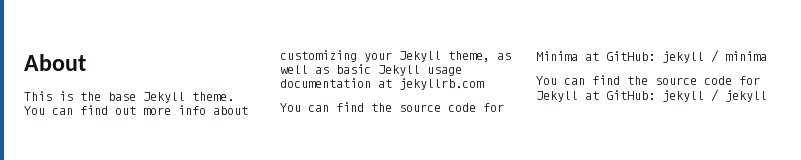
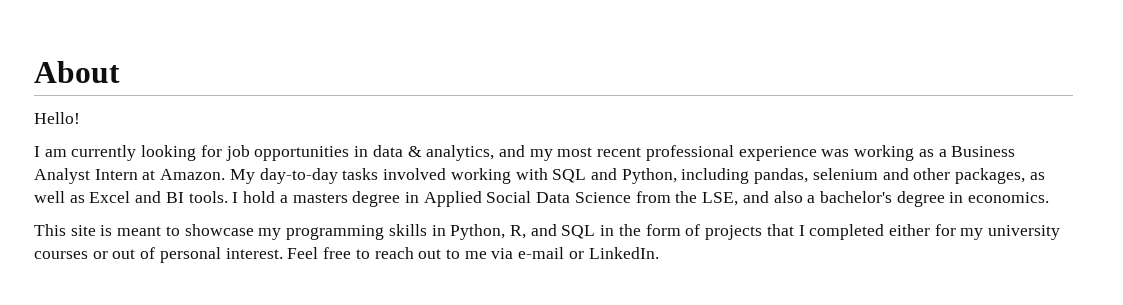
[24,91,234,103] [24,105,248,115] [280,50,511,62] [280,64,462,76] [280,78,484,90] [280,102,504,112] [536,50,767,63] [536,75,760,85] [536,89,767,102] This is the base Jekyll theme. You can find out more info about customizing your Jekyll theme, as well as basic Jekyll usage documentation at jekyllrb.com // You can find the source code for Minima at GitHub: jekyll / minima // You can find the source code for Jekyll at GitHub: jekyll / jekyll -> [34,112,80,124] [34,145,1016,161] [34,168,1045,184] [34,191,1050,207] [34,224,1061,240] [34,247,659,263] Hello! // I am currently looking for job opportunities in data & analytics, and my most recent professional experience was working as a Business Analyst Intern at Amazon. My day-to-day tasks involved working with SQL and Python, including pandas, selenium and other packages, as well as Excel and BI tools. I hold a masters degree in Applied Social Data Science from the LSE, and also a bachelor's degree in economics. // This site is meant to showcase my programming skills in Python, R, and SQL in the form of projects that I completed either for my university courses or out of personal interest. Feel free to reach out to me via e-mail or LinkedIn.

